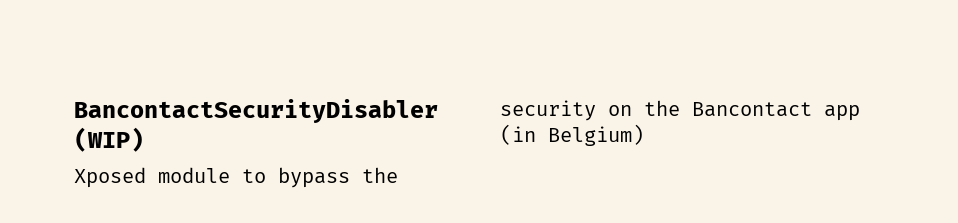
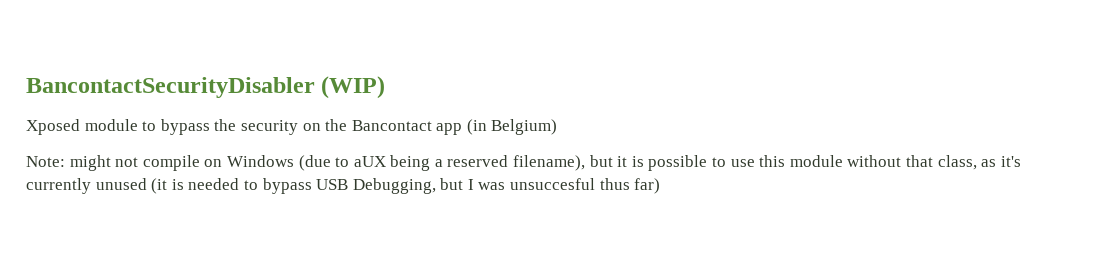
(644, 135) none -> [26,155,1021,171] [26,178,661,194] // Note: might not compile on Windows (due to aUX being a reserved filename), but it is possible to use this module without that class, as it's currently unused (it is needed to bypass USB Debugging, but I was unsuccesful thus far)

